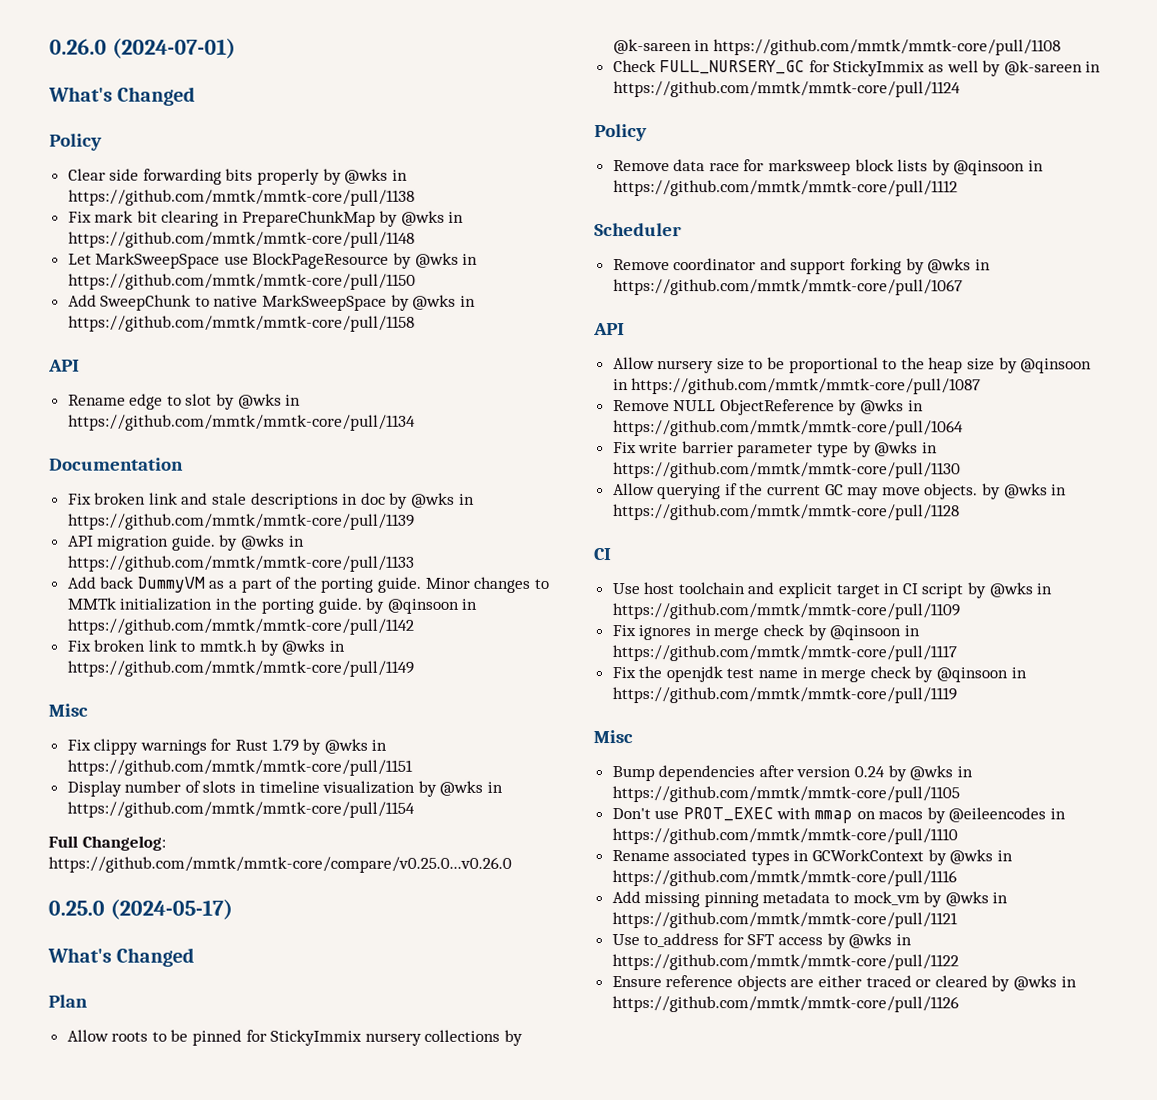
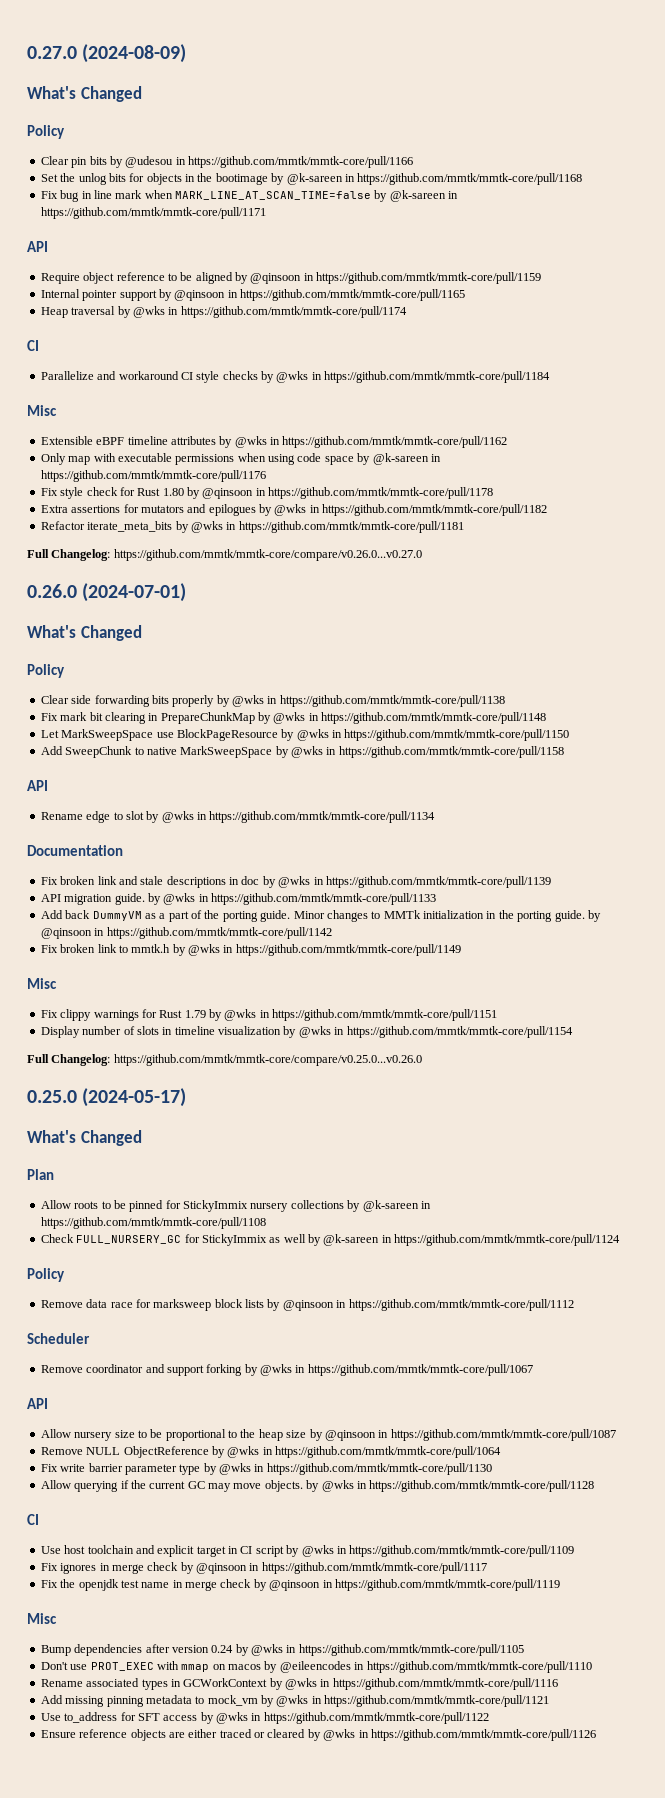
(49, 46) none -> [27,44,187,63] [27,86,142,102] [27,125,65,139] [40,156,413,168] [40,173,583,185] [40,190,459,202] [40,207,266,219] [27,241,48,252] [40,272,542,284] [40,289,465,301] [40,306,407,318] [27,340,39,351] [40,371,551,383] [27,405,57,416] [40,436,508,448] [40,453,441,465] [40,470,266,482] [40,487,494,499] [40,504,548,516] [40,521,464,533] [27,549,422,561] 0.27.0 (2024-08-09) // What's Changed // Policy // Clear pin bits by @udesou in https://github.com/mmtk/mmtk-core/pull/1166 // Set the unlog bits for objects in the bootimage by @k-sareen in https://github.com/mmtk/mmtk-core/pull/1168 // Fix bug in line mark when MARK_LINE_AT_SCAN_TIME=false by @k-sareen in https://github.com/mmtk/mmtk-core/pull/1171 // API // Require object reference to be aligned by @qinsoon in https://github.com/mmtk/mmtk-core/pull/1159 // Internal pointer support by @qinsoon in https://github.com/mmtk/mmtk-core/pull/1165 // Heap traversal by @wks in https://github.com/mmtk/mmtk-core/pull/1174 // CI // Parallelize and workaround CI style checks by @wks in https://github.com/mmtk/mmtk-core/pull/1184 // Misc // Extensible eBPF timeline attributes by @wks in https://github.com/mmtk/mmtk-core/pull/1162 // Only map with executable permissions when using code space by @k-sareen in https://github.com/mmtk/mmtk-core/pull/1176 // Fix style check for Rust 1.80 by @qinsoon in https://github.com/mmtk/mmtk-core/pull/1178 // Extra assertions for mutators and epilogues by @wks in https://github.com/mmtk/mmtk-core/pull/1182 // Refactor iterate_meta_bits by @wks in https://github.com/mmtk/mmtk-core/pull/1181 // Full Changelog: https://github.com/mmtk/mmtk-core/compare/v0.26.0...v0.27.0 //

